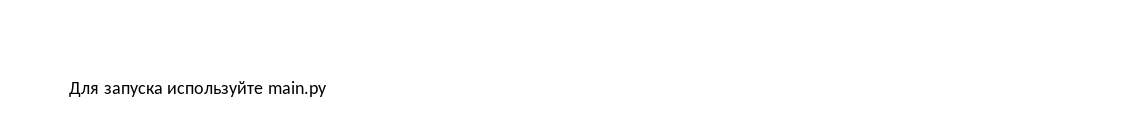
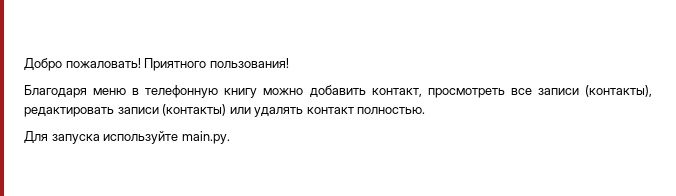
(69, 89) none -> [24,58,289,71] [24,85,652,98] [24,104,426,117] Добро пожаловать! Приятного пользования! // Благодаря меню в телефонную книгу можно добавить контакт, просмотреть все записи (контакты), редактировать записи (контакты) или удалять контакт полностью. //
[268,81,328,97] main.py -> [181,131,230,144] main.py.

